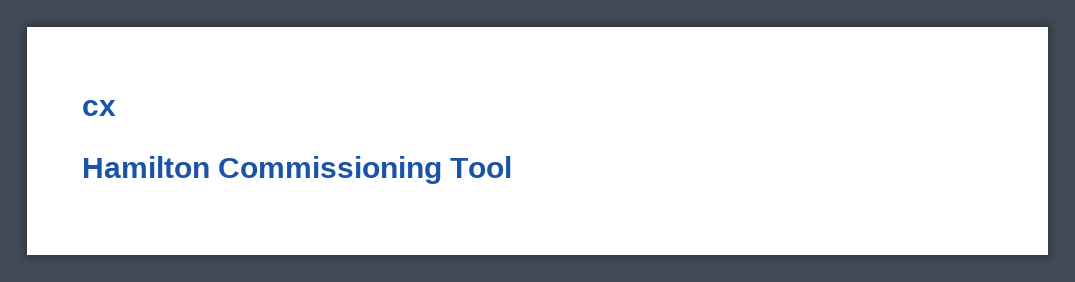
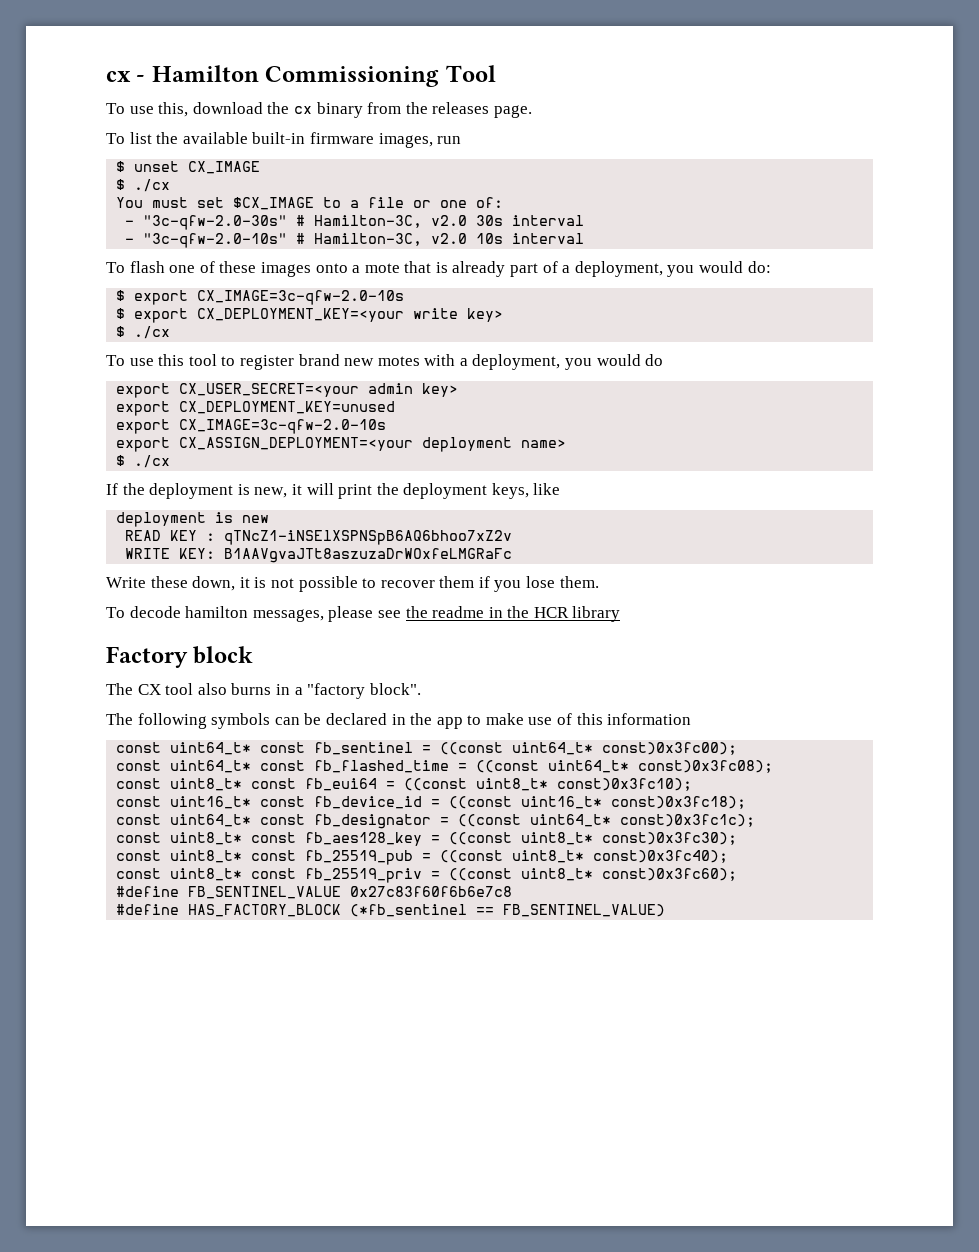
[82,100,116,116] cx // -> [106,71,146,82] cx -
(513, 167) none -> [106,102,532,118] [106,132,462,148] [116,161,261,174] [116,179,171,192] [116,197,504,210] [125,215,585,230] [125,233,585,248] [106,261,771,277] [116,290,405,305] [116,308,504,323] [116,326,171,339] [106,354,664,370] [116,383,459,398] [116,401,396,416] [116,419,387,434] [116,437,567,452] [116,455,171,468] [106,483,561,499] [116,512,270,527] [125,530,513,545] [125,548,513,563] [106,576,599,592] [106,606,621,622] [106,646,254,668] [106,683,421,699] [106,713,692,729] [116,742,738,755] [116,760,774,773] [116,778,693,791] [116,796,747,809] [116,814,756,829] [116,832,738,846] [116,850,729,865] [116,868,738,883] [116,886,513,899] [116,904,666,917] // To use this, download the cx binary from the releases page. // To list the available built-in firmware images, run // $ unset CX_IMAGE // $ ./cx // You must set $CX_IMAGE to a file or one of: // - "3c-qfw-2.0-30s" # Hamilton-3C, v2.0 30s interval // - "3c-qfw-2.0-10s" # Hamilton-3C, v2.0 10s interval // To flash one of these images onto a mote that is already part of a deployment, you would do: // $ export CX_IMAGE=3c-qfw-2.0-10s // $ export CX_DEPLOYMENT_KEY=<your write key> // $ ./cx // To use this tool to register brand new motes with a deployment, you would do // export CX_USER_SECRET=<your admin key> // export CX_DEPLOYMENT_KEY=unused // export CX_IMAGE=3c-qfw-2.0-10s // export CX_ASSIGN_DEPLOYMENT=<your deployment name> // $ ./cx // If the deployment is new, it will print the deployment keys, like // deployment is new // READ KEY : qTNcZ1-iNSElXSPNSpB6AQ6bhoo7xZ2v // WRITE KEY: B1AAVgvaJTt8aszuzaDrWOxfeLMGRaFc // Write these down, it is not possible to recover them if you lose them. // To decode hamilton messages, please see the readme in the HCR library // Factory block // The CX tool also burns in a "factory block". // The following symbols can be declared in the app to make use of this information // const uint64_t* const fb_sentinel = ((const uint64_t* const)0x3fc00); // const uint64_t* const fb_flashed_time = ((const uint64_t* const)0x3fc08); // const uint8_t* const fb_eui64 = ((const uint8_t* const)0x3fc10); // const uint16_t* const fb_device_id = ((const uint16_t* const)0x3fc18); // const uint64_t* const fb_designator = ((const uint64_t* const)0x3fc1c); // const uint8_t* const fb_aes128_key = ((const uint8_t* const)0x3fc30); // const uint8_t* const fb_25519_pub = ((const uint8_t* const)0x3fc40); // const uint8_t* const fb_25519_priv = ((const uint8_t* const)0x3fc60); // #define FB_SENTINEL_VALUE 0x27c83f60f6b6e7c8 // #define HAS_FACTORY_BLOCK (*fb_sentinel == FB_SENTINEL_VALUE)

